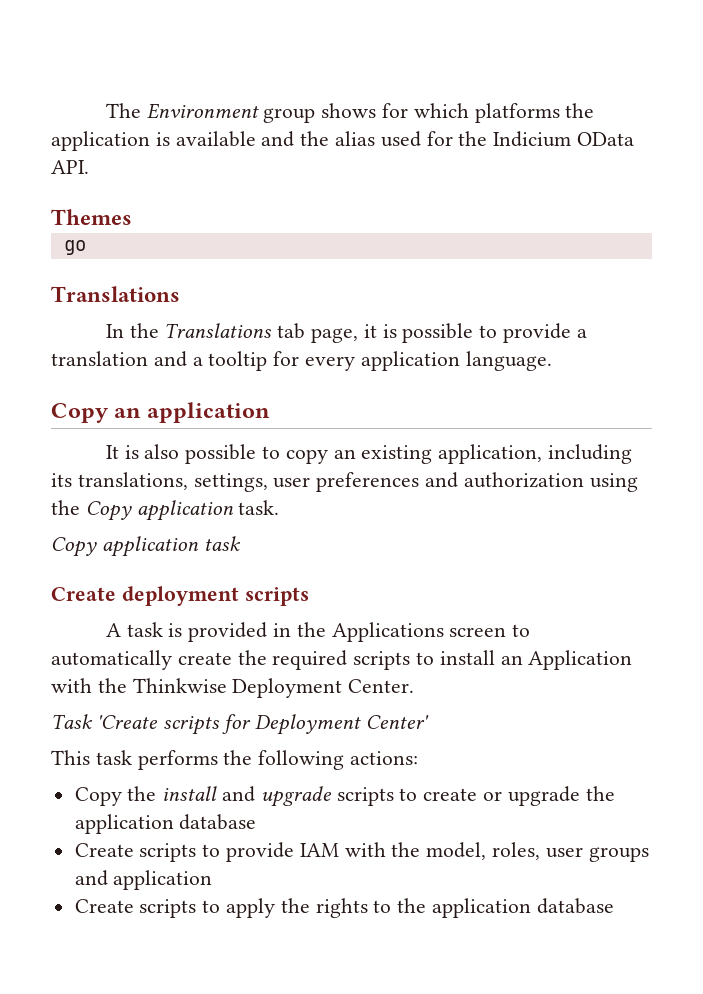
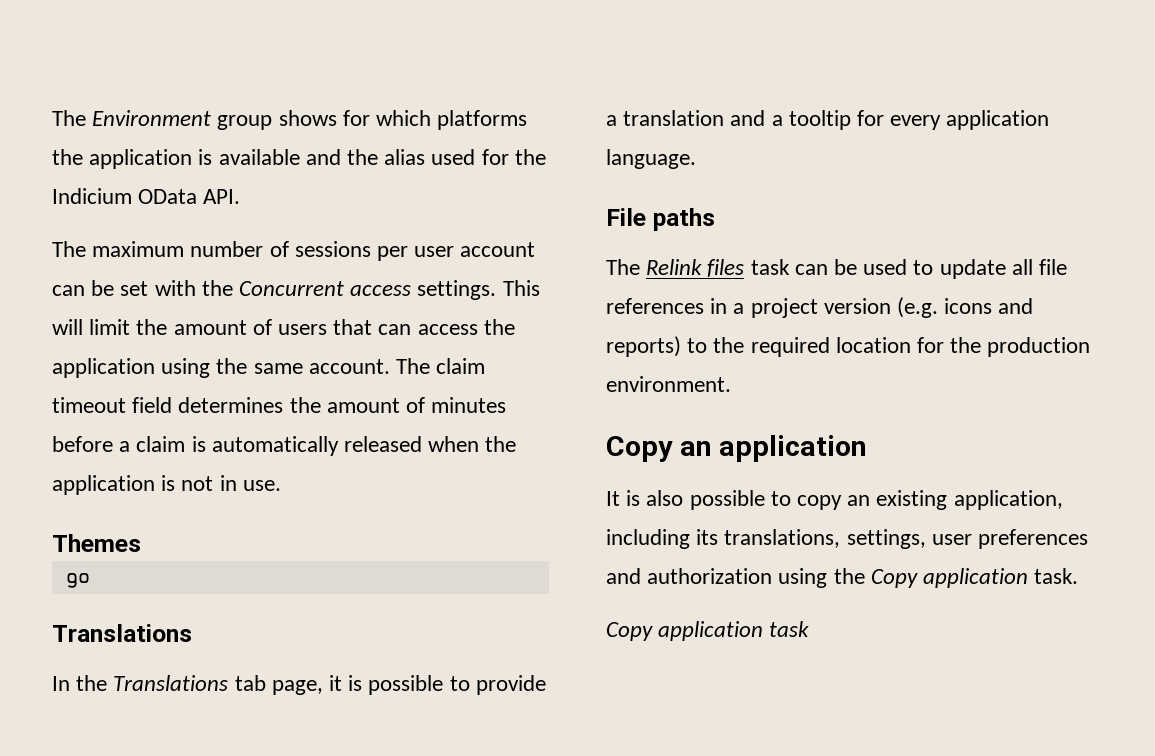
(89, 167) none -> [52,241,536,261] [52,280,540,300] [52,319,515,335] [52,358,486,378] [52,397,507,413] [52,436,517,456] [52,475,281,495] // The maximum number of sessions per user account can be set with the Concurrent access settings. This will limit the amount of users that can access the application using the same account. The claim timeout field determines the amount of minutes before a claim is automatically released when the application is not in use.
(552, 361) none -> [606,208,715,231] [606,259,1068,279] [606,297,1034,318] [606,336,1091,357] [606,376,731,392] // File paths // The Relink files task can be used to update all file references in a project version (e.g. icons and reports) to the required location for the production environment.
[51,586,309,606] [105,622,531,642] [51,650,633,670] [51,678,415,698] [51,714,430,735] [51,750,419,770] [74,786,615,807] [74,814,257,834] [74,842,649,862] [74,870,213,890] [74,898,614,918] // Create deployment scripts // A task is provided in the Applications screen to automatically create the required scripts to install an Application with the Thinkwise Deployment Center. // Task 'Create scripts for Deployment Center' // This task performs the following actions: // Copy the install and upgrade scripts to create or upgrade the application database // Create scripts to provide IAM with the model, roles, user groups and application // Create scripts to apply the rights to the application database -> (810, 629) none

